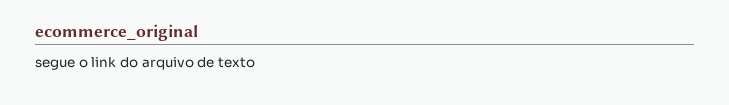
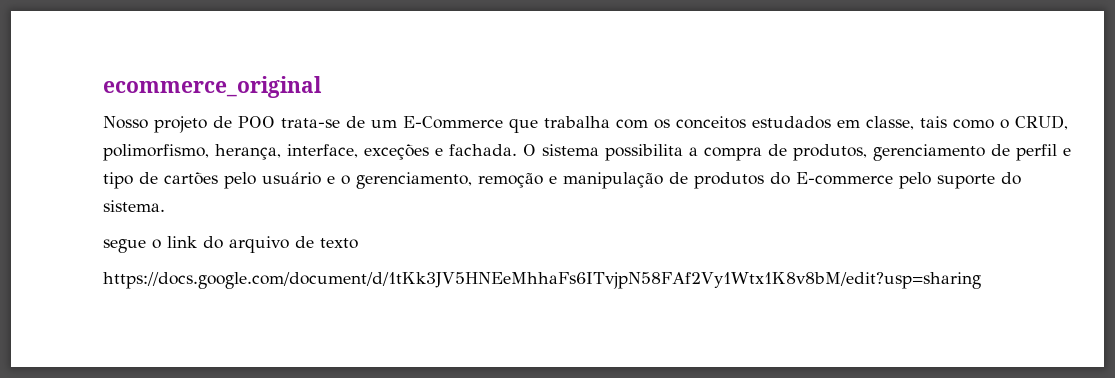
(198, 32) none -> [103,115,1068,133] [103,144,1071,161] [103,172,1021,189] [103,200,165,212] // Nosso projeto de POO trata-se de um E-Commerce que trabalha com os conceitos estudados em classe, tais como o CRUD, polimorfismo, herança, interface, exceções e fachada. O sistema possibilita a compra de produtos, gerenciamento de perfil e tipo de cartões pelo usuário e o gerenciamento, remoção e manipulação de produtos do E-commerce pelo suporte do sistema.
(255, 62) none -> [103,272,981,289] // https://docs.google.com/document/d/1tKk3JV5HNEeMhhaFs6ITvjpN58FAf2Vy1Wtx1K8v8bM/edit?usp=sharing

